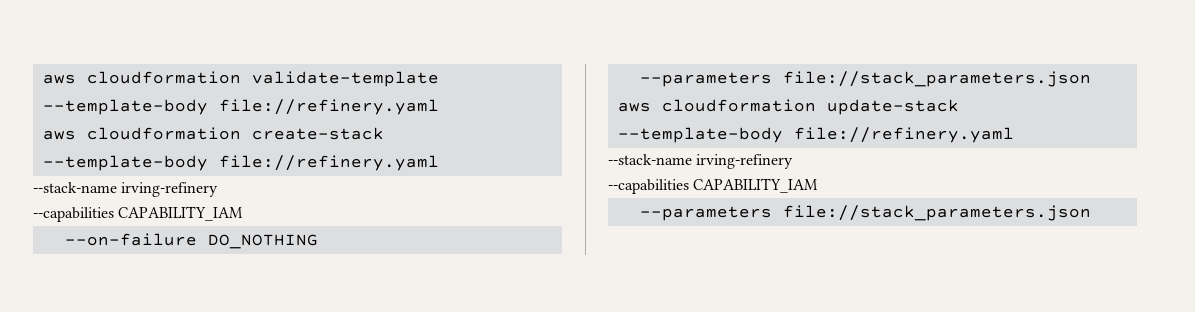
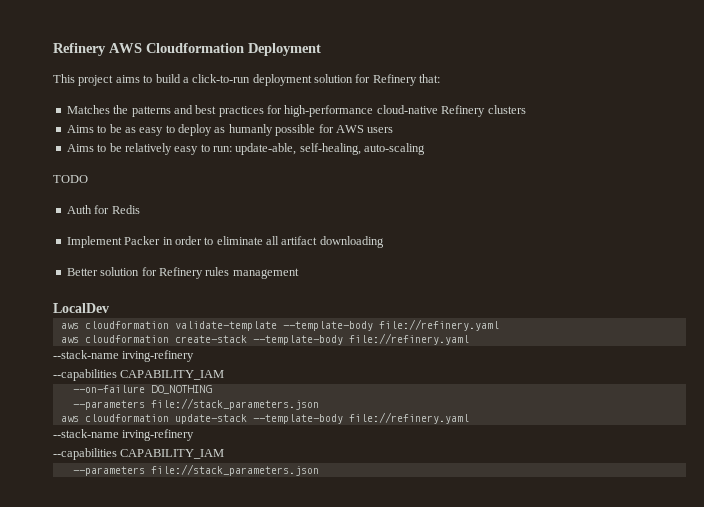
(42, 79) none -> [53,43,321,56] [53,74,441,86] [66,105,526,117] [66,124,394,136] [66,143,426,155] [53,175,88,183] [66,205,140,214] [66,236,384,248] [66,267,299,279] [53,303,109,313] Refinery AWS Cloudformation Deployment // This project aims to build a click-to-run deployment solution for Refinery that: // Matches the patterns and best practices for high-performance cloud-native Refinery clusters // Aims to be as easy to deploy as humanly possible for AWS users // Aims to be relatively easy to run: update-able, self-healing, auto-scaling // TODO // Auth for Redis // Implement Packer in order to eliminate all artifact downloading // Better solution for Refinery rules management // LocalDev //

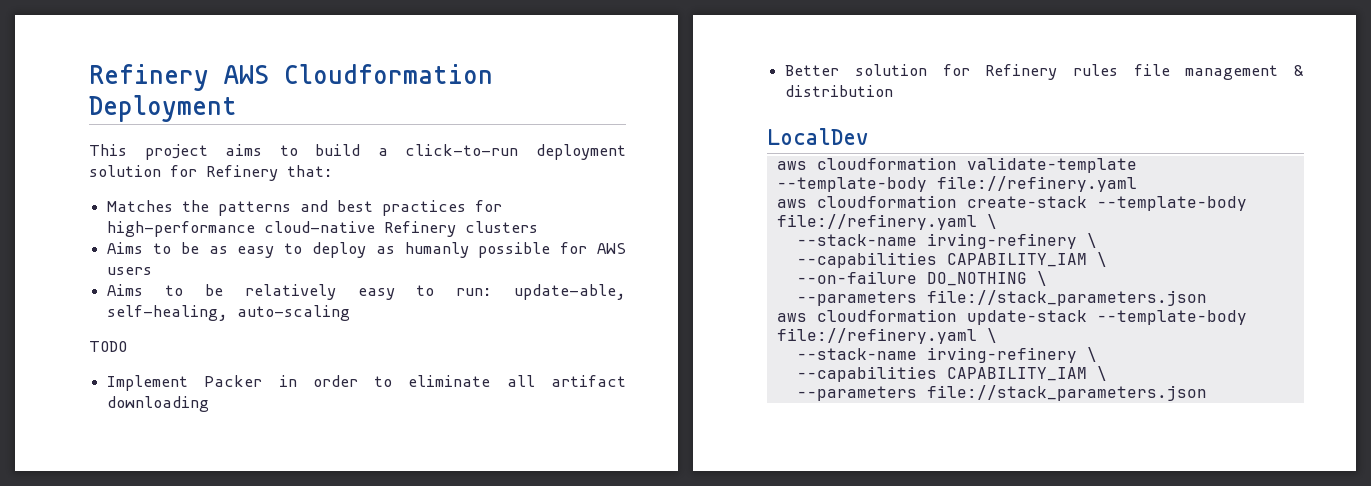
[66,205,140,214] // Auth for Redis -> (127, 346) none
(230, 271) none -> [1133,64,1170,76] file
(299, 273) none -> [1294,65,1304,76] [785,85,894,97] & distribution
[53,350,195,362] [53,369,225,381] // --stack-name irving-refinery // --capabilities CAPABILITY_IAM -> [986,214,997,229] [796,233,1097,249] [796,252,1107,268] \ // --stack-name irving-refinery \ // --capabilities CAPABILITY_IAM \
(212, 389) none -> [1036,271,1047,286] \
[53,429,195,441] [53,448,225,460] // --stack-name irving-refinery // --capabilities CAPABILITY_IAM -> [986,328,997,343] [796,347,1097,363] [796,366,1107,382] \ // --stack-name irving-refinery \ // --capabilities CAPABILITY_IAM \

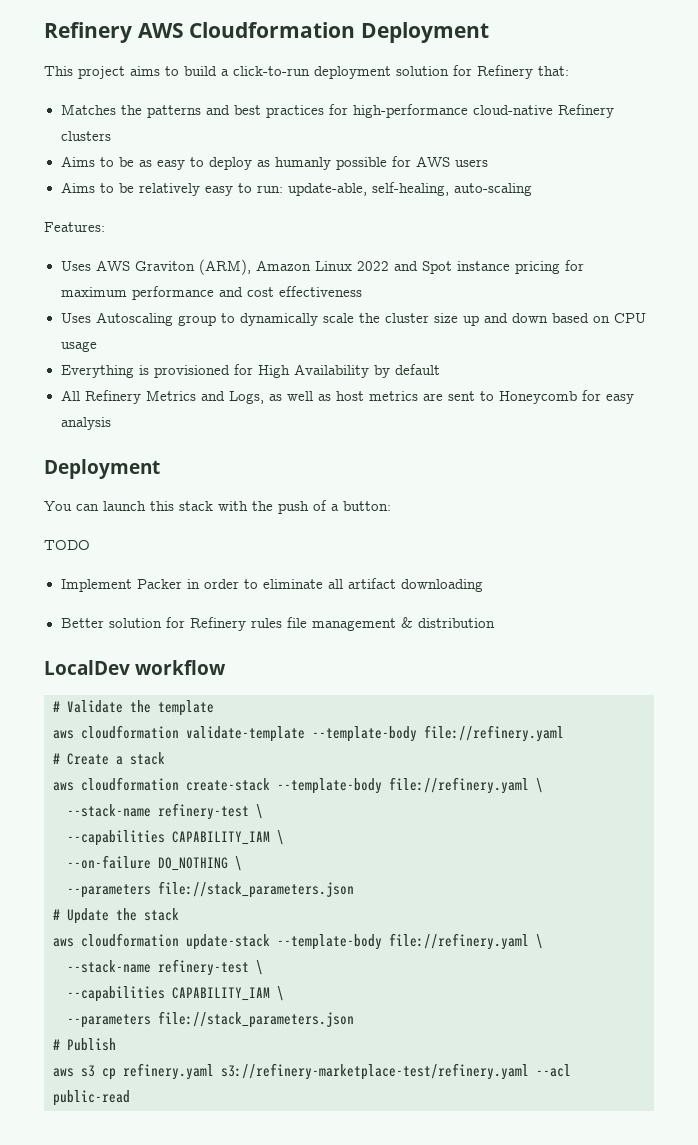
(351, 313) none -> [44,222,105,232] [60,259,584,275] [60,286,362,300] [60,312,646,326] [60,341,97,352] [60,364,440,378] [60,390,634,404] [60,417,111,430] [44,459,160,479] [44,500,391,514] // Features: // Uses AWS Graviton (ARM), Amazon Linux 2022 and Spot instance pricing for maximum performance and cost effectiveness // Uses Autoscaling group to dynamically scale the cluster size up and down based on CPU usage // Everything is provisioned for High Availability by default // All Refinery Metrics and Logs, as well as host metrics are sent to Honeycomb for easy analysis // Deployment // You can launch this stack with the push of a button:
(868, 136) none -> [135,660,226,675] [53,700,214,716] workflow // # Validate the template
(1137, 184) none -> [53,752,165,765] // # Create a stack
[926,233,1077,249] irving-refinery -> [158,803,249,820] refinery-test
(1207, 298) none -> [53,908,179,924] // # Update the stack
[926,347,1077,363] irving-refinery -> [158,959,249,976] refinery-test
(1207, 393) none -> [53,1038,116,1051] [53,1063,571,1080] [53,1090,130,1106] // # Publish // aws s3 cp refinery.yaml s3://refinery-marketplace-test/refinery.yaml --acl public-read

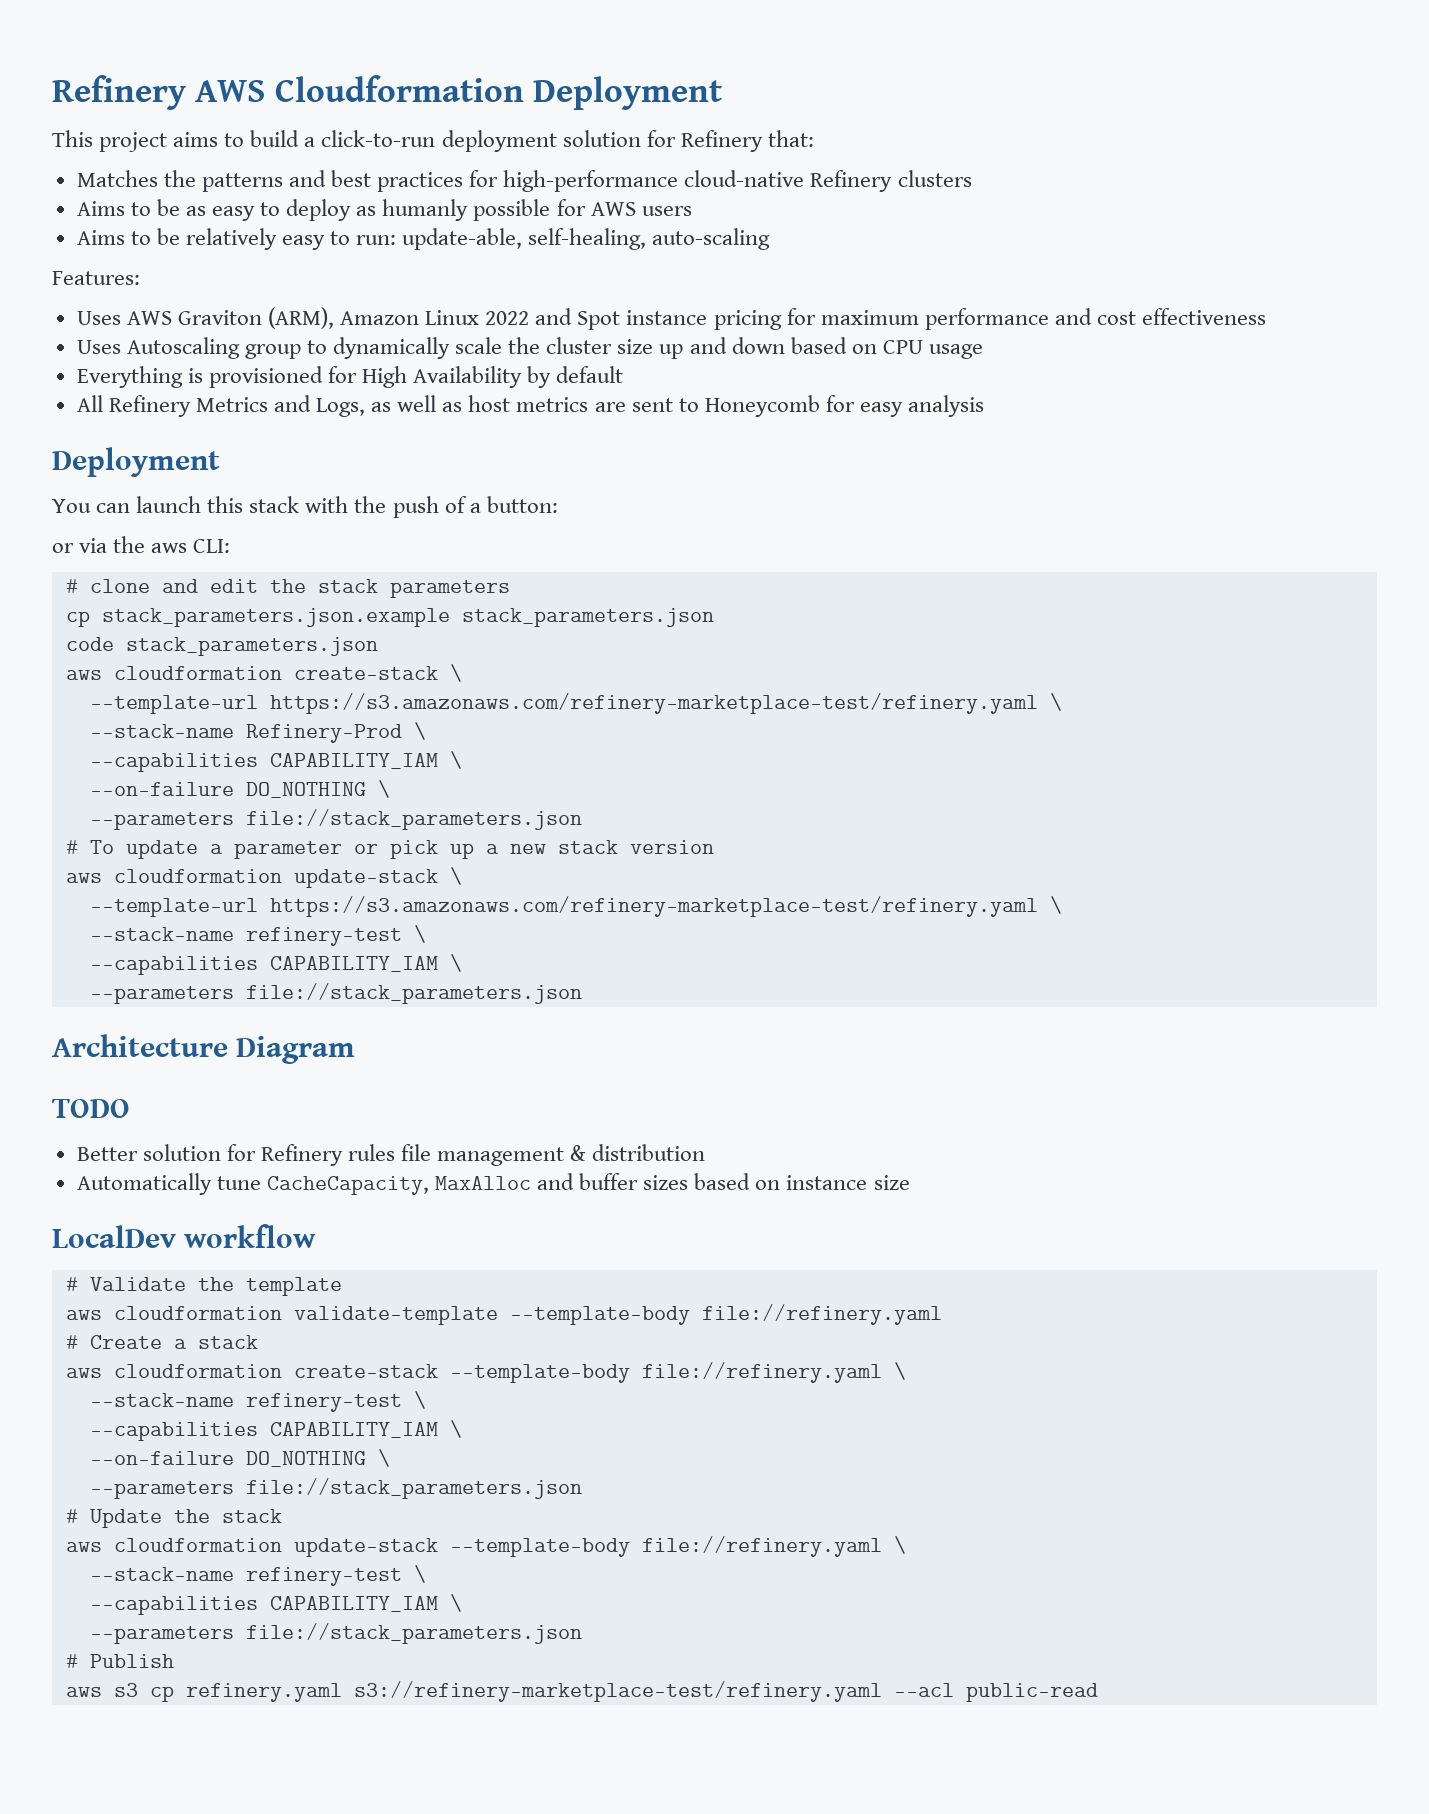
[44,540,90,550] [60,578,483,592] TODO // Implement Packer in order to eliminate all artifact downloading -> [52,536,231,553] [65,579,510,598] [65,608,714,627] [65,637,378,656] [65,664,462,682] [89,693,1062,714] [89,722,426,743] [89,751,462,772] [89,780,390,798] [89,809,582,830] [65,840,714,859] [65,867,462,888] [89,896,1062,917] [89,925,426,946] [89,954,462,975] [89,983,582,1004] [52,1034,356,1064] [52,1099,130,1118] or via the aws CLI: // # clone and edit the stack parameters // cp stack_parameters.json.example stack_parameters.json // code stack_parameters.json // aws cloudformation create-stack \ // --template-url https://s3.amazonaws.com/refinery-marketplace-test/refinery.yaml \ // --stack-name Refinery-Prod \ // --capabilities CAPABILITY_IAM \ // --on-failure DO_NOTHING \ // --parameters file://stack_parameters.json // # To update a parameter or pick up a new stack version // aws cloudformation update-stack \ // --template-url https://s3.amazonaws.com/refinery-marketplace-test/refinery.yaml \ // --stack-name refinery-test \ // --capabilities CAPABILITY_IAM \ // --parameters file://stack_parameters.json // Architecture Diagram // TODO
(495, 623) none -> [76,1173,910,1195] // Automatically tune CacheCapacity, MaxAlloc and buffer sizes based on instance size

